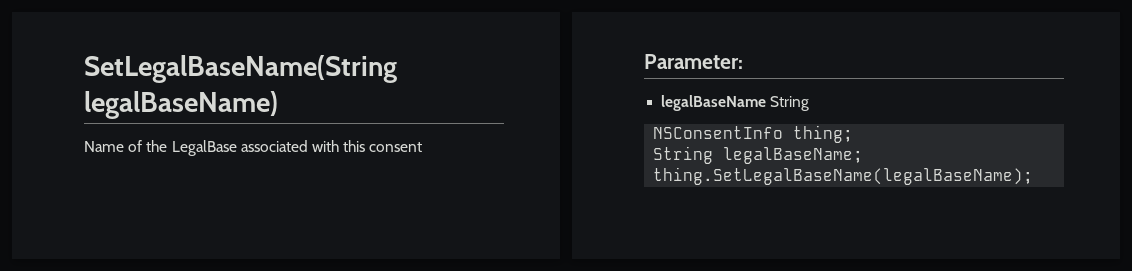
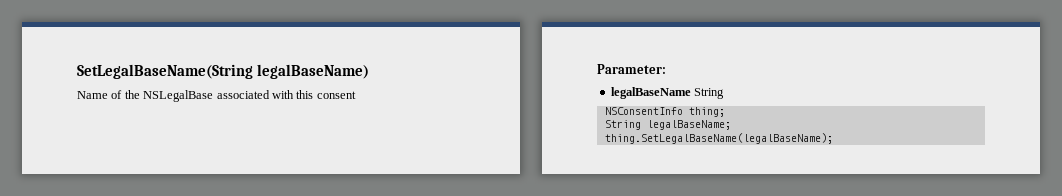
[171,140,237,156] LegalBase -> [143,90,214,102] NSLegalBase

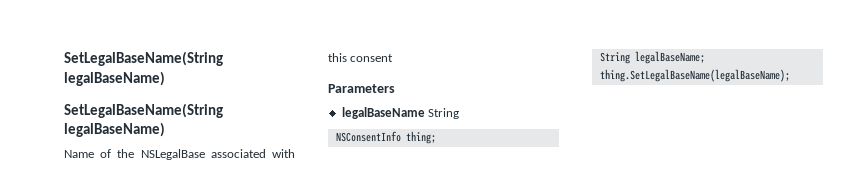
[77,64,369,79] SetLegalBaseName(String legalBaseName) -> [64,51,223,66] [64,71,165,86] [64,103,223,118] [64,122,165,137] SetLegalBaseName(String legalBaseName) // SetLegalBaseName(String legalBaseName)
[597,64,666,74] Parameter: -> [328,84,395,93] Parameters

